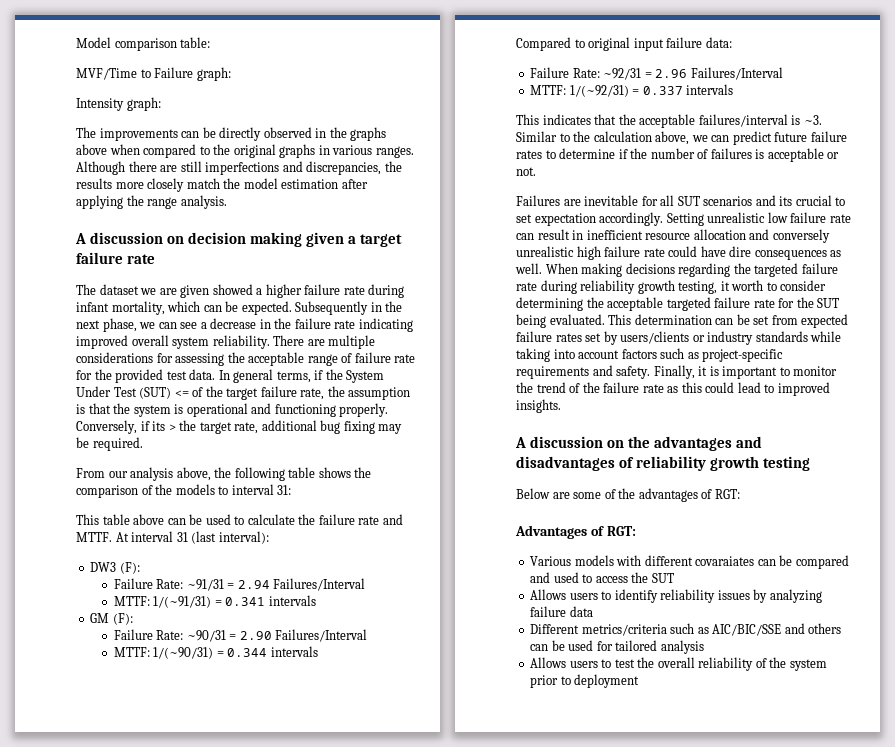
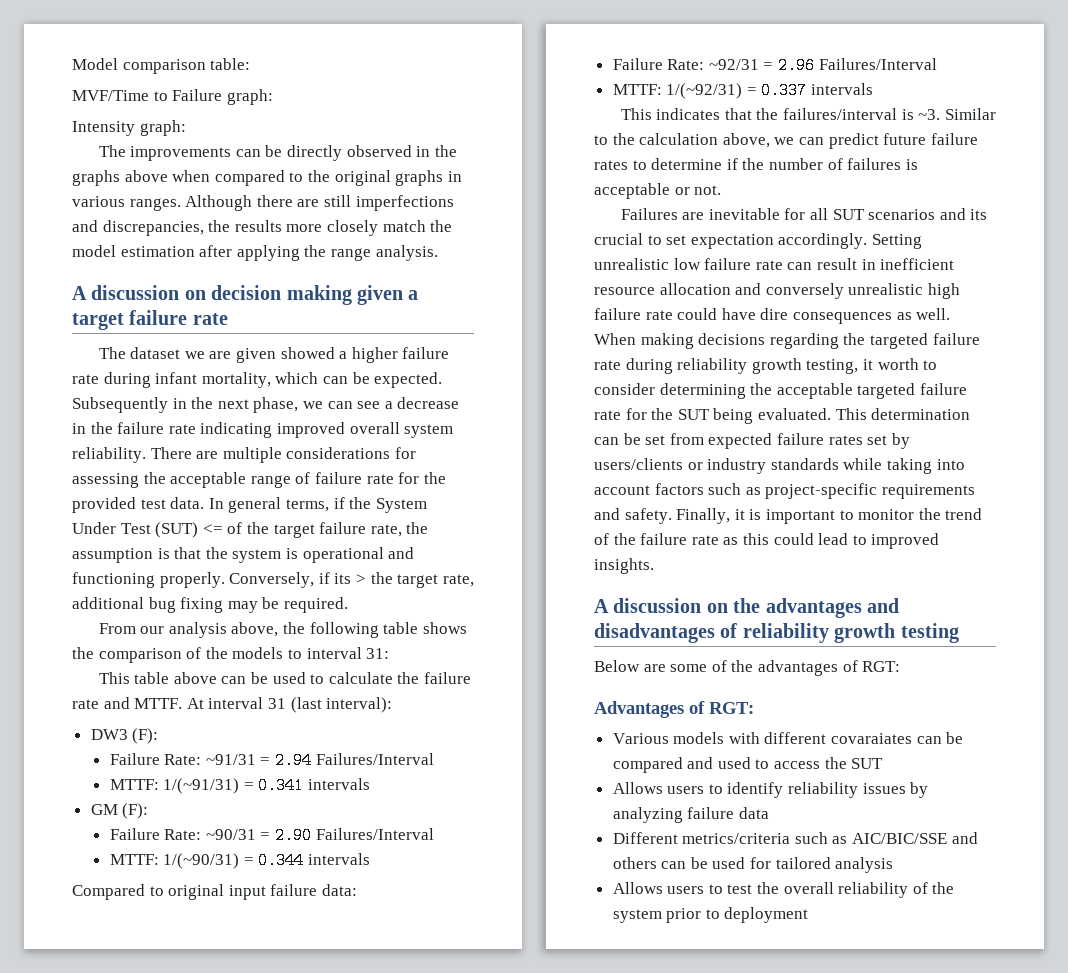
[639,114,696,128] acceptable -> (779, 114) none

